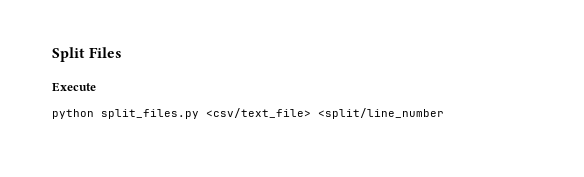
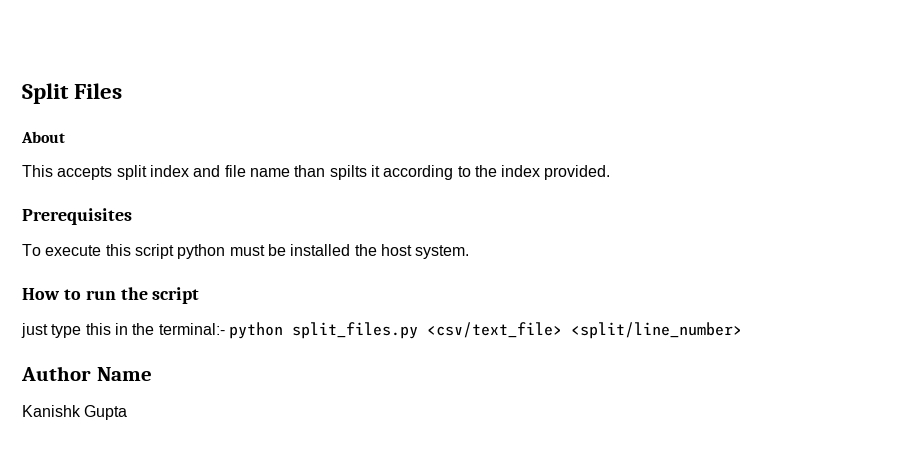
[52,82,96,92] [52,108,444,119] Execute // python split_files.py <csv/text_file> <split/line_number -> [21,131,65,143] [22,165,611,180] [22,208,132,225] [22,244,470,259] [22,287,200,304] [21,322,742,339] [21,366,152,381] [22,405,128,420] About // This accepts split index and file name than spilts it according to the index provided. // Prerequisites // To execute this script python must be installed the host system. // How to run the script // just type this in the terminal:- python split_files.py <csv/text_file> <split/line_number> // Author Name // Kanishk Gupta

